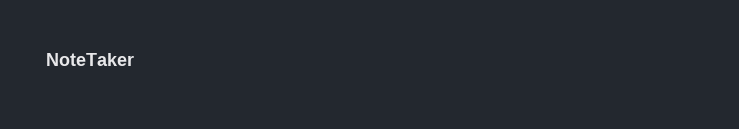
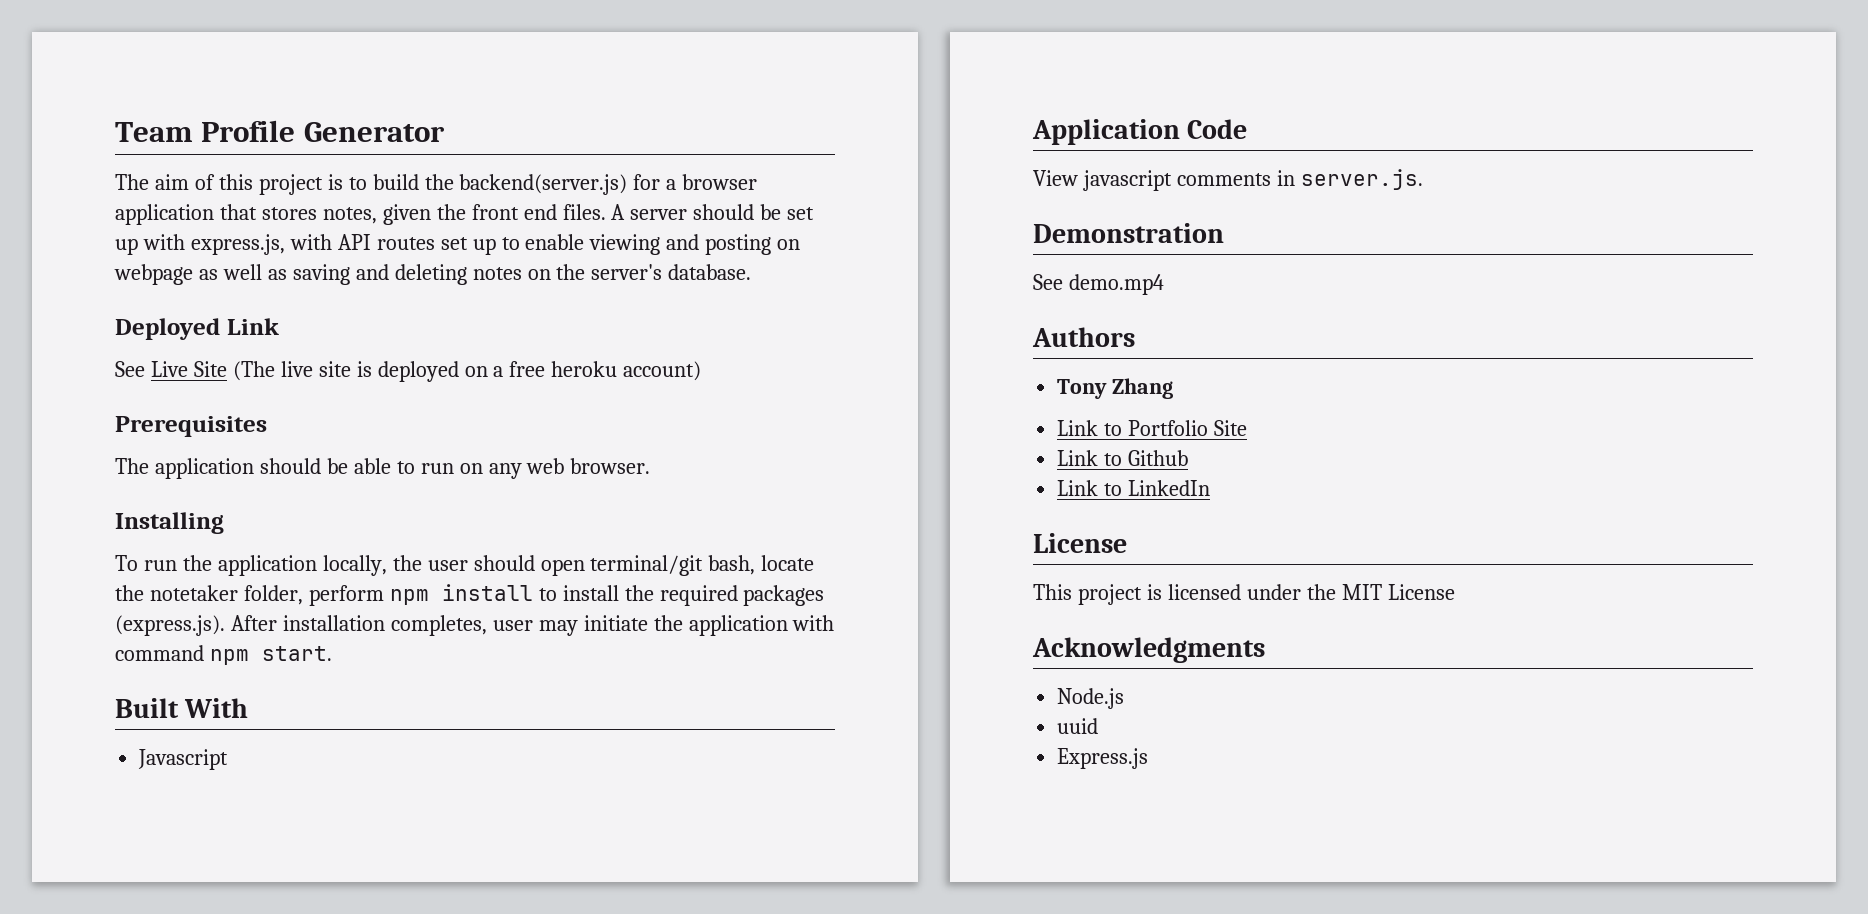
[46,53,134,66] NoteTaker -> [115,120,445,142] [115,174,758,195] [115,204,815,225] [115,234,801,255] [114,264,752,285] [115,318,279,340] [115,361,702,382] [115,416,267,437] [115,458,651,479] [115,512,224,534] [115,555,815,576] [115,584,825,606] [115,615,835,636] [115,645,332,665] [115,698,249,718] [138,749,229,770] [1032,119,1248,145] [1033,169,1423,191] [1033,223,1224,243] [1033,274,1164,295] [1032,327,1135,347] [1057,378,1174,399] [1057,420,1248,436] [1057,450,1189,466] [1057,480,1211,496] [1033,533,1127,553] [1033,584,1455,605] [1032,637,1265,663] [1057,688,1125,709] [1057,718,1099,734] [1057,748,1149,769] Team Profile Generator // The aim of this project is to build the backend(server.js) for a browser application that stores notes, given the front end files. A server should be set up with express.js, with API routes set up to enable viewing and posting on webpage as well as saving and deleting notes on the server's database. // Deployed Link // See Live Site (The live site is deployed on a free heroku account) // Prerequisites // The application should be able to run on any web browser. // Installing // To run the application locally, the user should open terminal/git bash, locate the notetaker folder, perform npm install to install the required packages (express.js). After installation completes, user may initiate the application with command npm start. // Built With // Javascript // Application Code // View javascript comments in server.js. // Demonstration // See demo.mp4 // Authors // Tony Zhang // Link to Portfolio Site // Link to Github // Link to LinkedIn // License // This project is licensed under the MIT License // Acknowledgments // Node.js // uuid // Express.js

